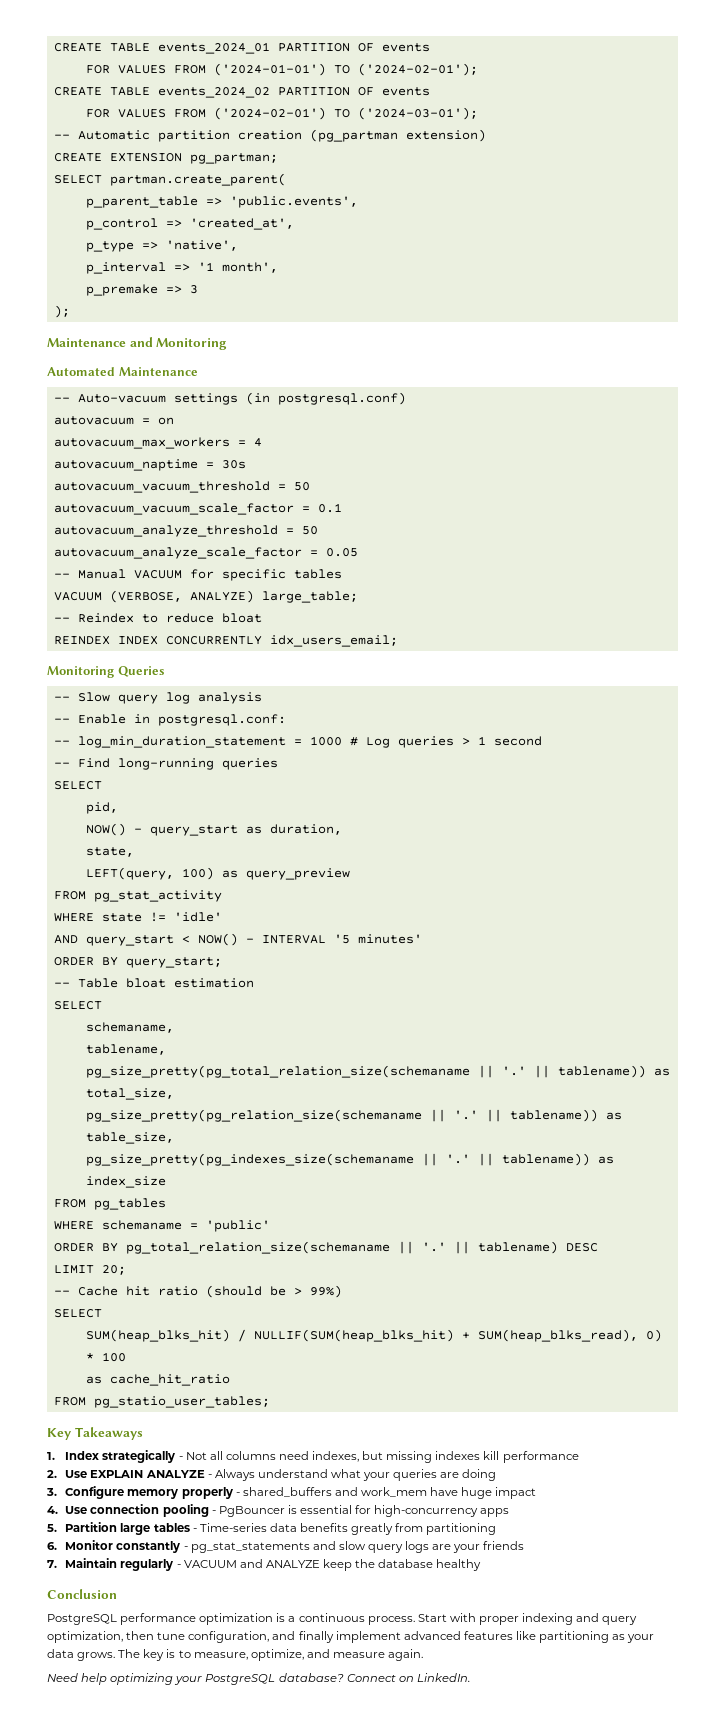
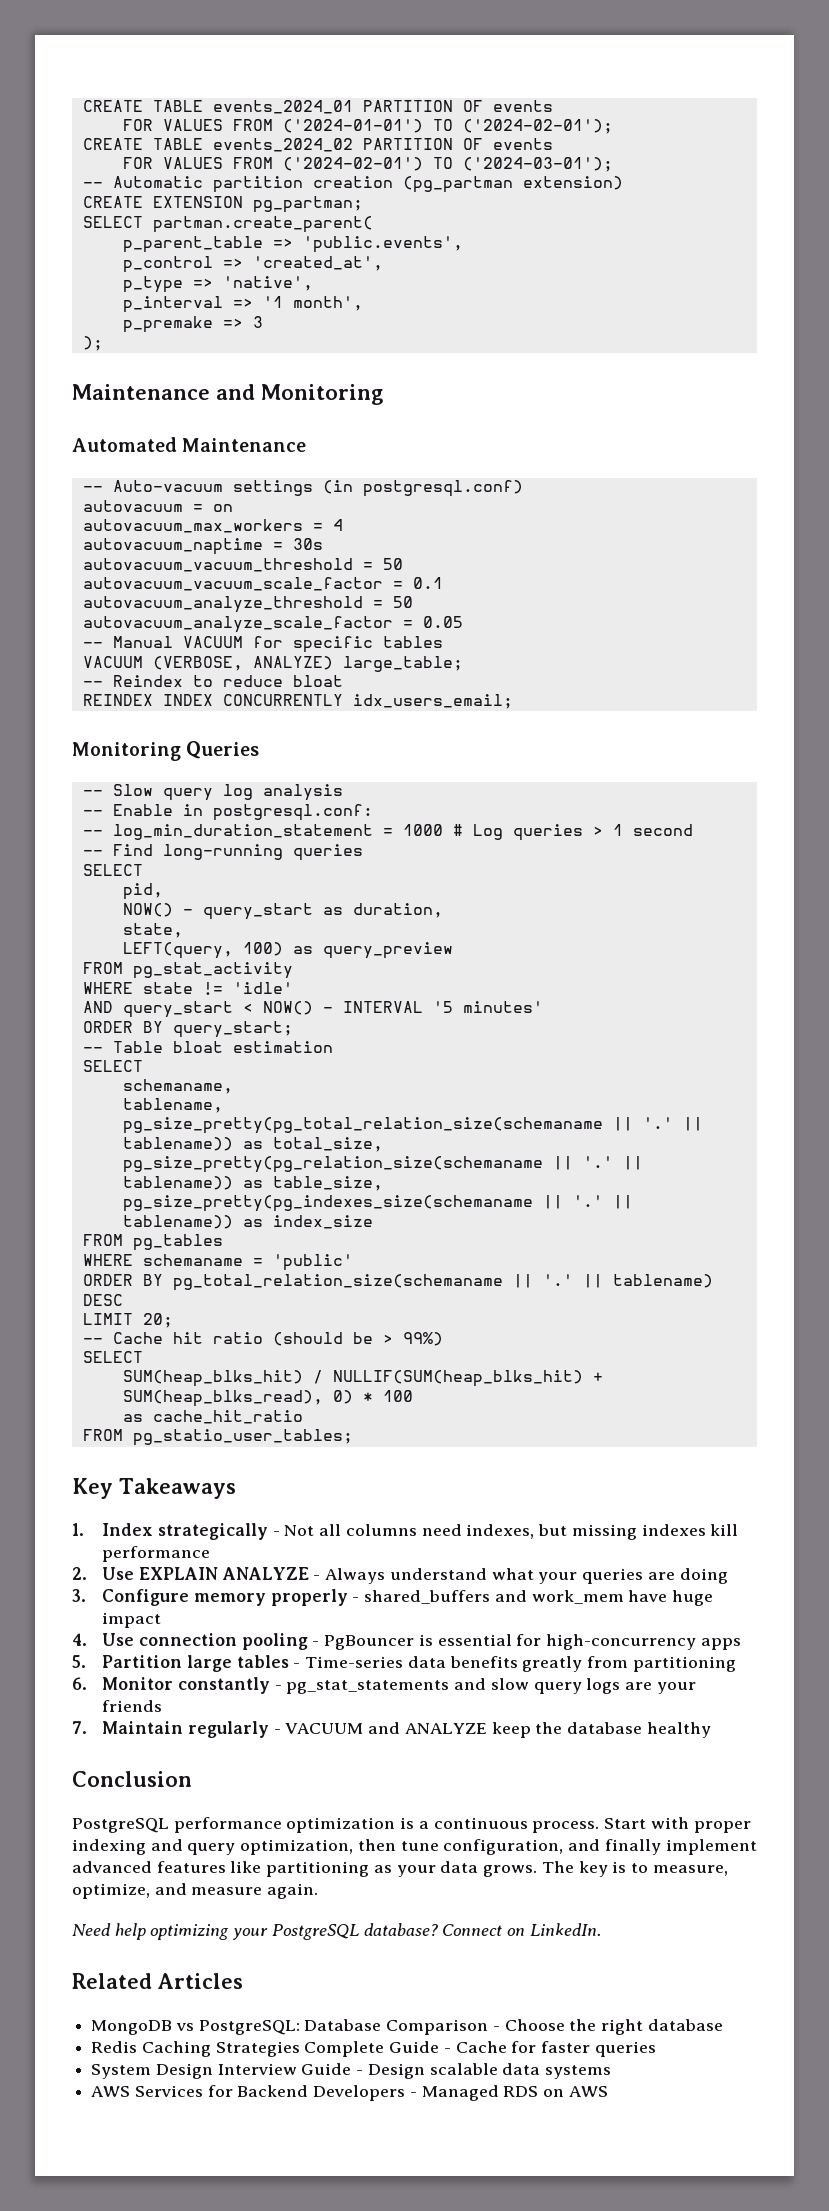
(470, 1677) none -> [72,1973,243,1989] [91,2019,723,2035] [91,2041,656,2057] [91,2063,612,2079] [91,2085,608,2101] // Related Articles // MongoDB vs PostgreSQL: Database Comparison - Choose the right database // Redis Caching Strategies Complete Guide - Cache for faster queries // System Design Interview Guide - Design scalable data systems // AWS Services for Backend Developers - Managed RDS on AWS

